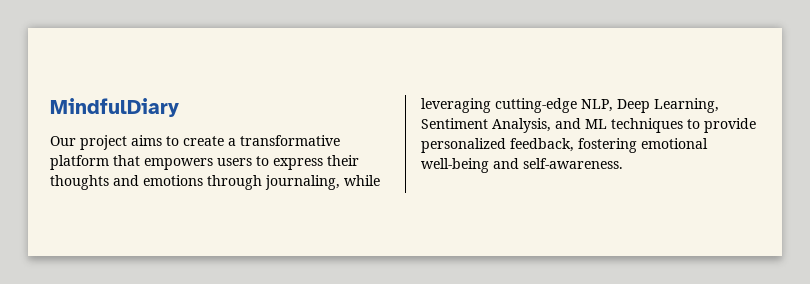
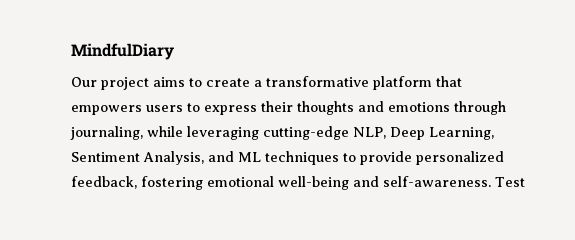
(623, 163) none -> [495,177,525,187] Test

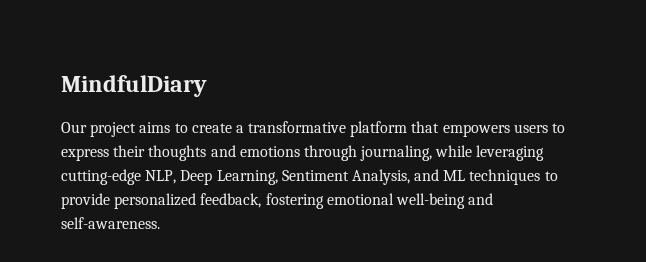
[495,177,525,187] Test -> (160, 223) none

